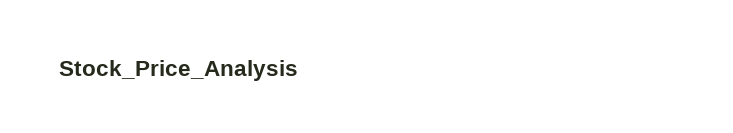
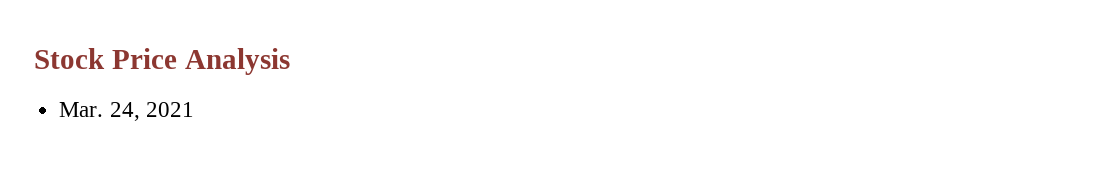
[59,60,298,81] Stock_Price_Analysis -> [34,48,290,75] [59,102,194,121] Stock Price Analysis // Mar. 24, 2021

